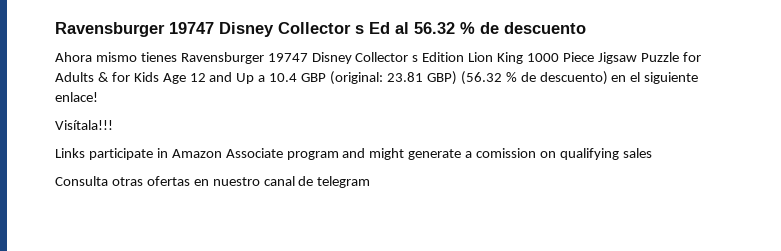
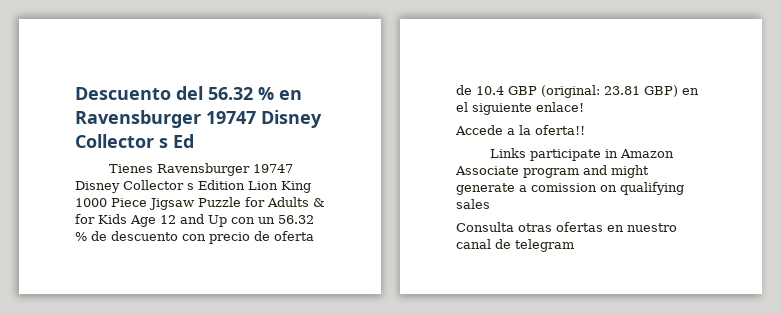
(55, 29) none -> [75,86,302,100] Descuento del 56.32 % en
[395,22,586,34] [55,52,177,62] al 56.32 % de descuento // Ahora mismo tienes -> [108,164,153,173] // Tienes
[258,75,266,82] a -> [231,215,314,224] [75,231,314,244] [456,85,472,95] con un 56.32 % de descuento con precio de oferta de
[460,71,608,85] (56.32 % de descuento) -> (678, 91) none
[55,120,113,130] Visítala!!! -> [455,125,585,135] Accede a la oferta!!

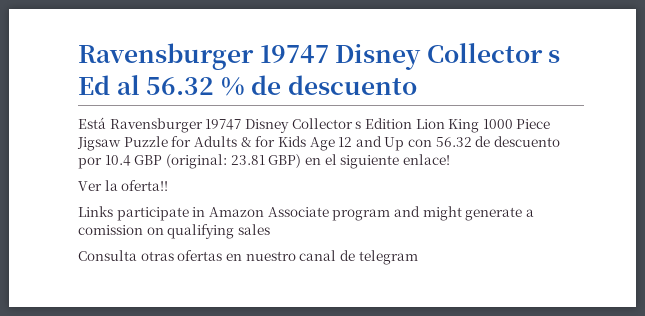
[75,86,302,100] Descuento del 56.32 % en -> (78, 56) none
[108,164,153,173] // Tienes -> [116,75,418,96] [78,117,106,129] al 56.32 % de descuento // Está
[258,215,314,224] [75,231,314,244] [456,85,472,95] un 56.32 % de descuento con precio de oferta de -> [435,136,561,147] [78,157,102,169] 56.32 de descuento por
[455,125,515,135] Accede a -> [78,181,102,191] Ver

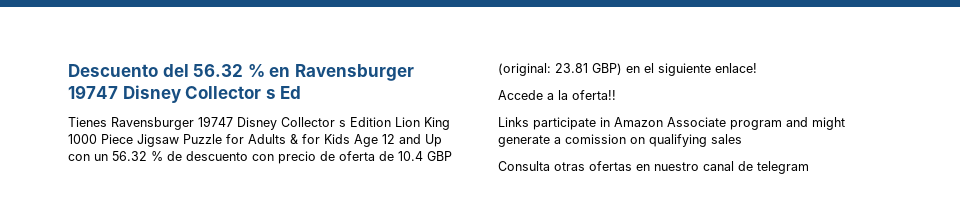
(78, 56) none -> [68,64,291,77] Descuento del 56.32 % en
[116,75,418,96] [78,117,106,129] al 56.32 % de descuento // Está -> [68,117,107,127] // Tienes
[435,136,561,147] [78,157,102,169] 56.32 de descuento por -> [94,151,394,164] un 56.32 % de descuento con precio de oferta de
[78,181,102,191] Ver -> [498,90,554,100] Accede a

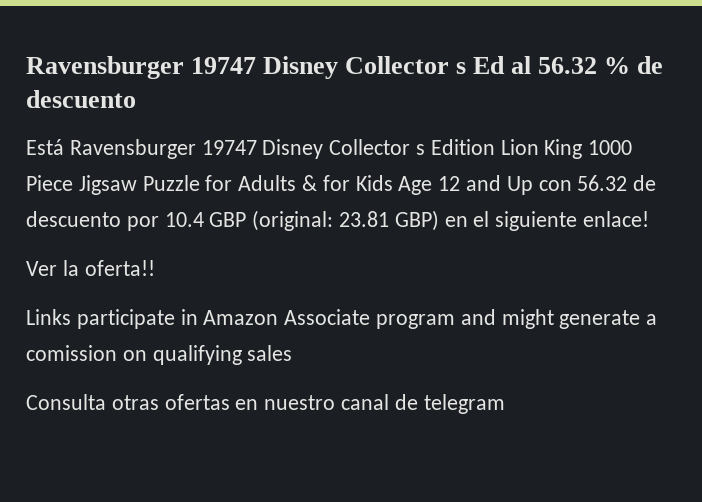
[68,64,291,77] Descuento del 56.32 % en -> (26, 67) none
[68,117,107,127] // Tienes -> [511,56,664,74] [26,90,136,108] [26,139,64,155] al 56.32 % de descuento // Está
[94,151,394,164] un 56.32 % de descuento con precio de oferta de -> [577,175,657,191] [26,211,159,231] 56.32 de descuento por
[498,90,554,100] Accede a -> [26,261,57,276] Ver

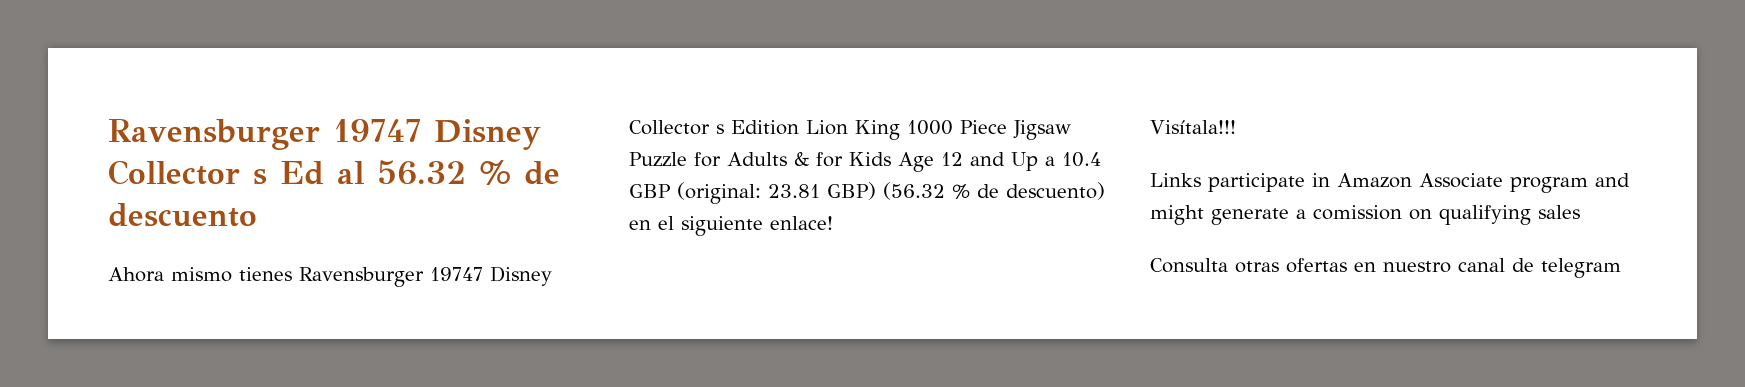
[26,139,64,155] Está -> [108,267,292,282] Ahora mismo tienes
[538,175,657,191] [26,211,159,231] con 56.32 de descuento por -> [1045,156,1055,166] a
(439, 220) none -> [883,182,1105,200] (56.32 % de descuento)
[26,260,155,276] Ver la oferta!! -> [1150,120,1236,134] Visítala!!!

